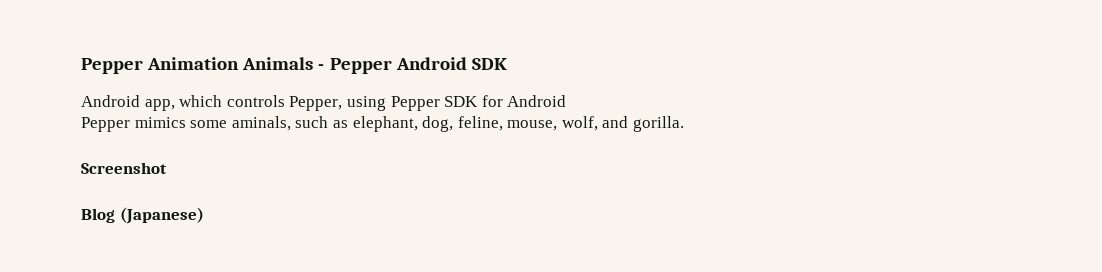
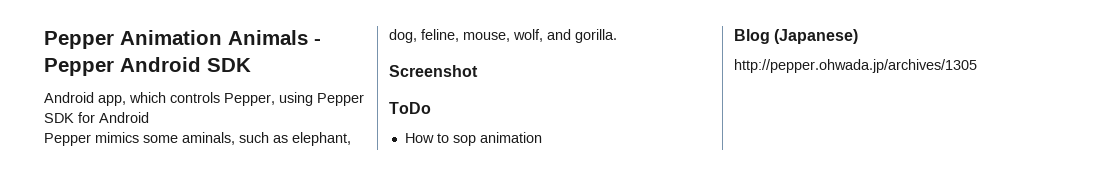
(167, 168) none -> [389,102,431,114] [404,132,542,146] // ToDo // How to sop animation
(204, 215) none -> [734,59,977,73] // http://pepper.ohwada.jp/archives/1305

